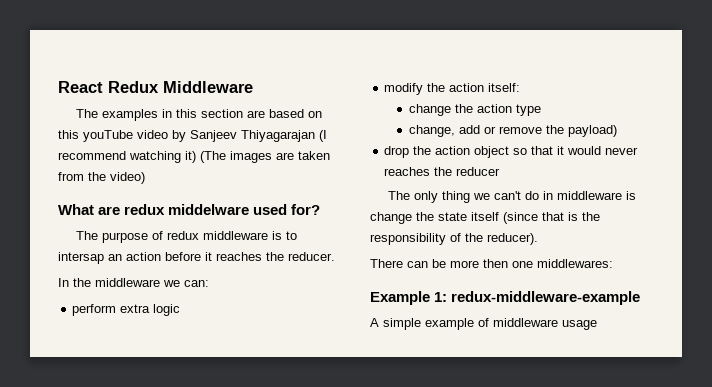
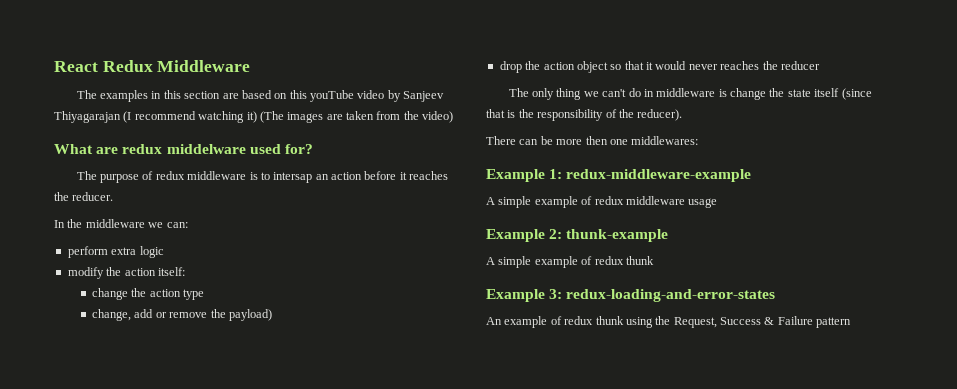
(489, 322) none -> [594,196,624,205] redux
(597, 325) none -> [486,229,669,242] [486,256,654,268] [486,289,776,302] [486,316,852,328] // Example 2: thunk-example // A simple example of redux thunk // Example 3: redux-loading-and-error-states // An example of redux thunk using the Request, Success & Failure pattern

